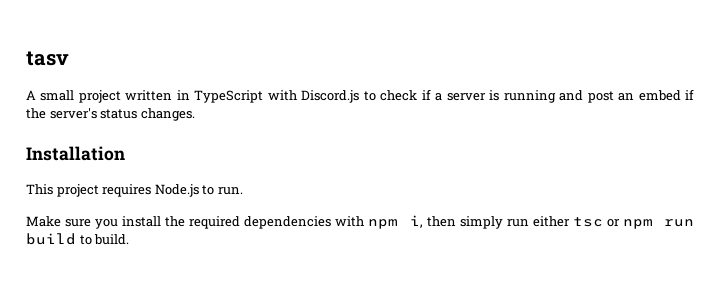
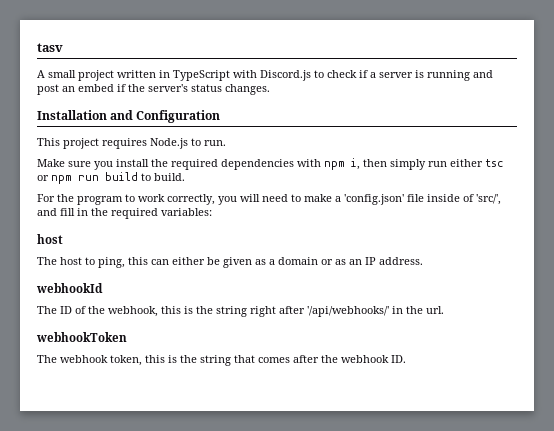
(125, 153) none -> [110,110,221,123] and Configuration
(130, 239) none -> [37,194,501,205] [37,208,212,219] [37,234,63,244] [37,257,423,268] [36,283,103,293] [37,306,444,317] [36,332,127,342] [37,355,406,366] // For the program to work correctly, you will need to make a 'config.json' file inside of 'src/', and fill in the required variables: // host // The host to ping, this can either be given as a domain or as an IP address. // webhookId // The ID of the webhook, this is the string right after '/api/webhooks/' in the url. // webhookToken // The webhook token, this is the string that comes after the webhook ID.

